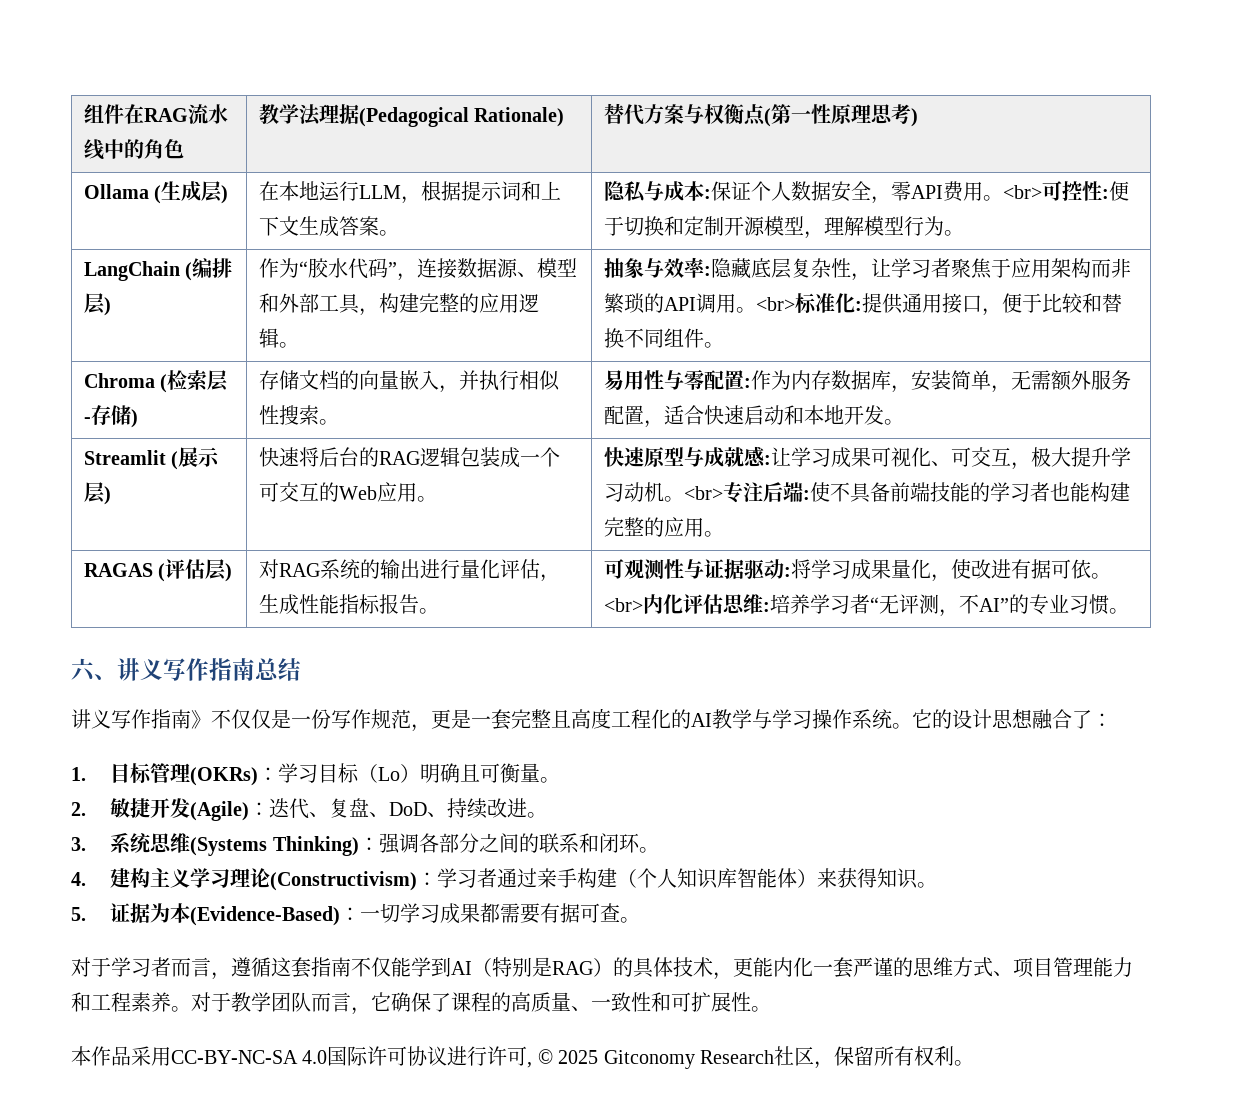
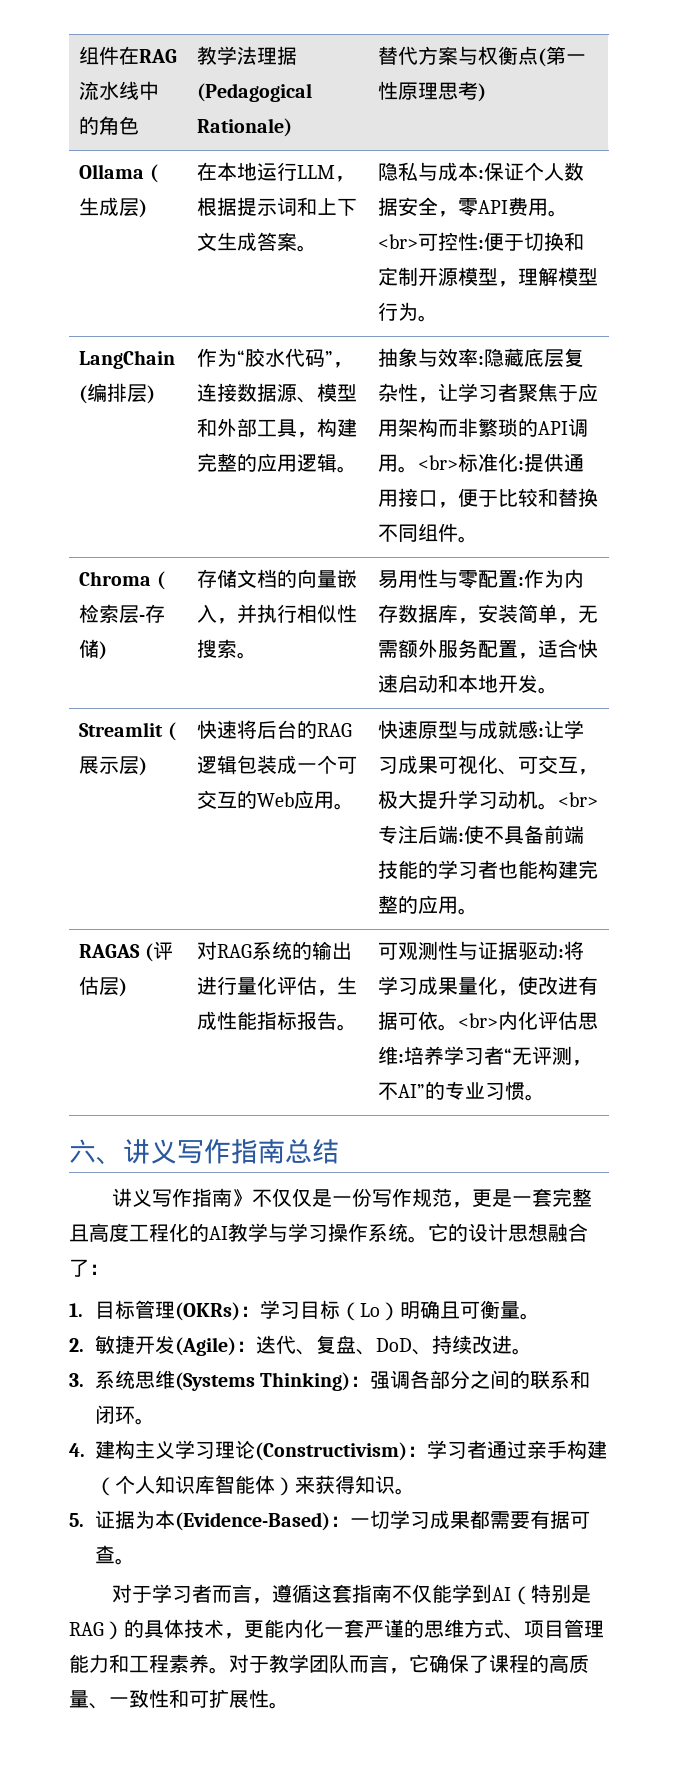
[71,1046,974,1069] // 本作品采用CC-BY-NC-SA 4.0国际许可协议进行许可, © 2025 Gitconomy Research社区，保留所有权利。 -> (289, 1705) none

